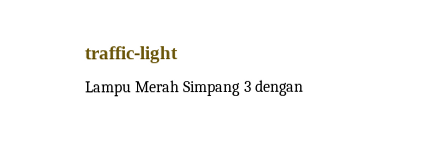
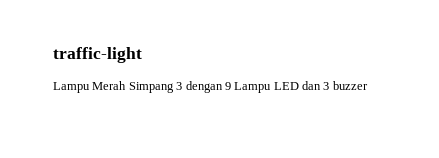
(304, 87) none -> [224,81,368,93] 9 Lampu LED dan 3 buzzer

